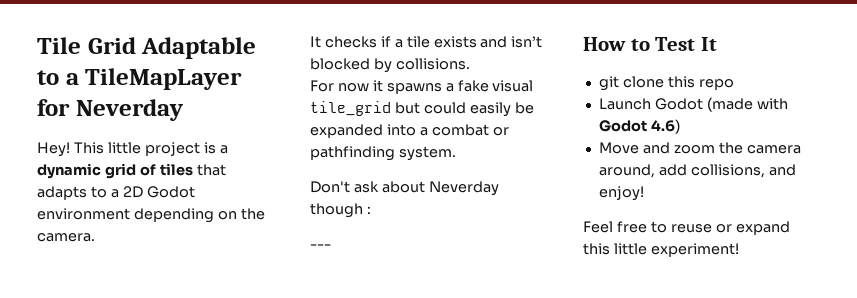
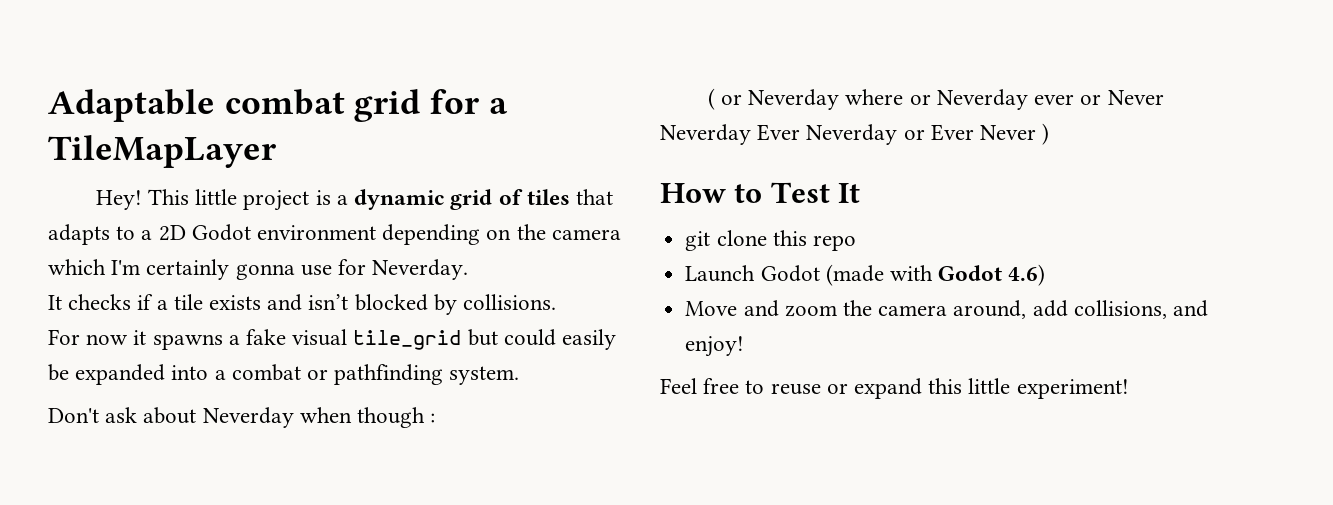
[37,37,257,59] [37,70,59,85] Tile Grid Adaptable to -> [48,89,480,122] Adaptable combat grid for
[37,99,184,121] for Neverday -> (276, 151) none
[37,233,95,242] camera. -> [551,229,621,240] [48,259,469,280] camera which I'm certainly gonna use for Neverday.
(499, 188) none -> [299,407,352,423] when
[310,244,331,249] --- -> [707,88,1164,110] [660,123,1050,145] ( or Neverday where or Neverday ever or Never Neverday Ever Neverday or Ever Never )

